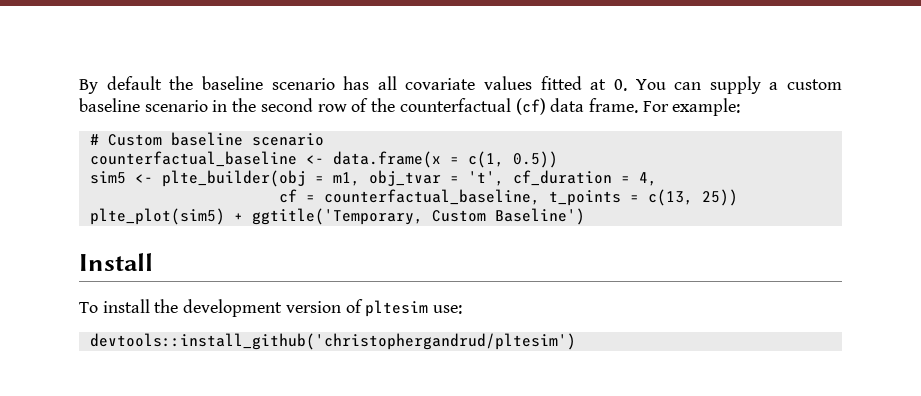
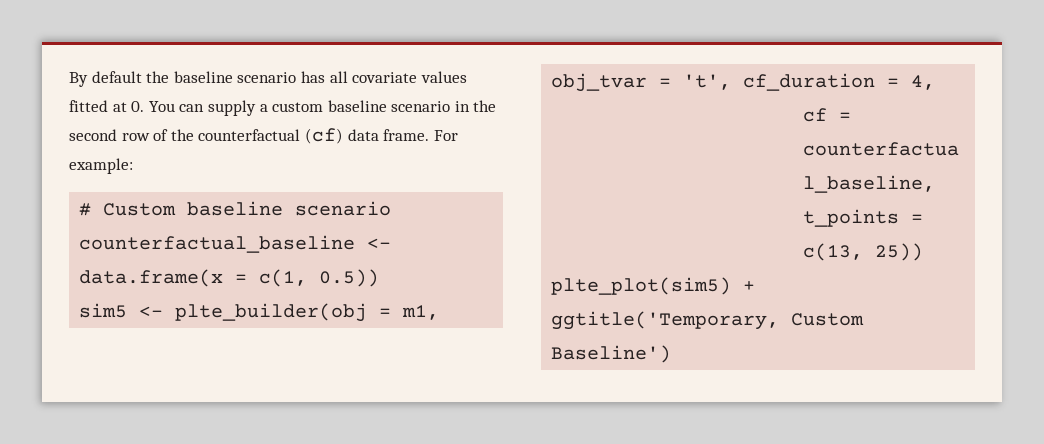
[79,253,153,271] [79,299,463,317] [89,333,576,350] // Install // To install the development version of pltesim use: // devtools::install_github('christophergandrud/pltesim') -> (672, 354) none

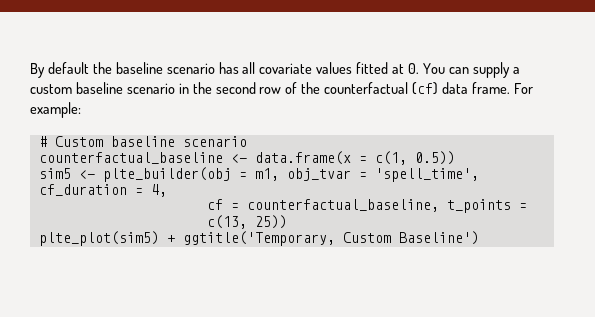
[683,74,732,90] 't', -> [374,168,479,182] 'spell_time',

